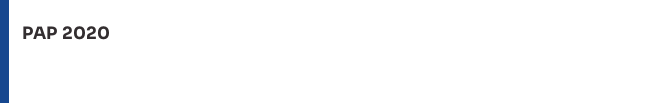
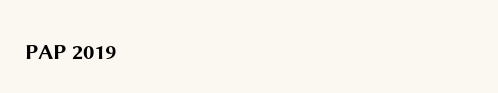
[61,26,110,40] 2020 -> [72,46,116,60] 2019

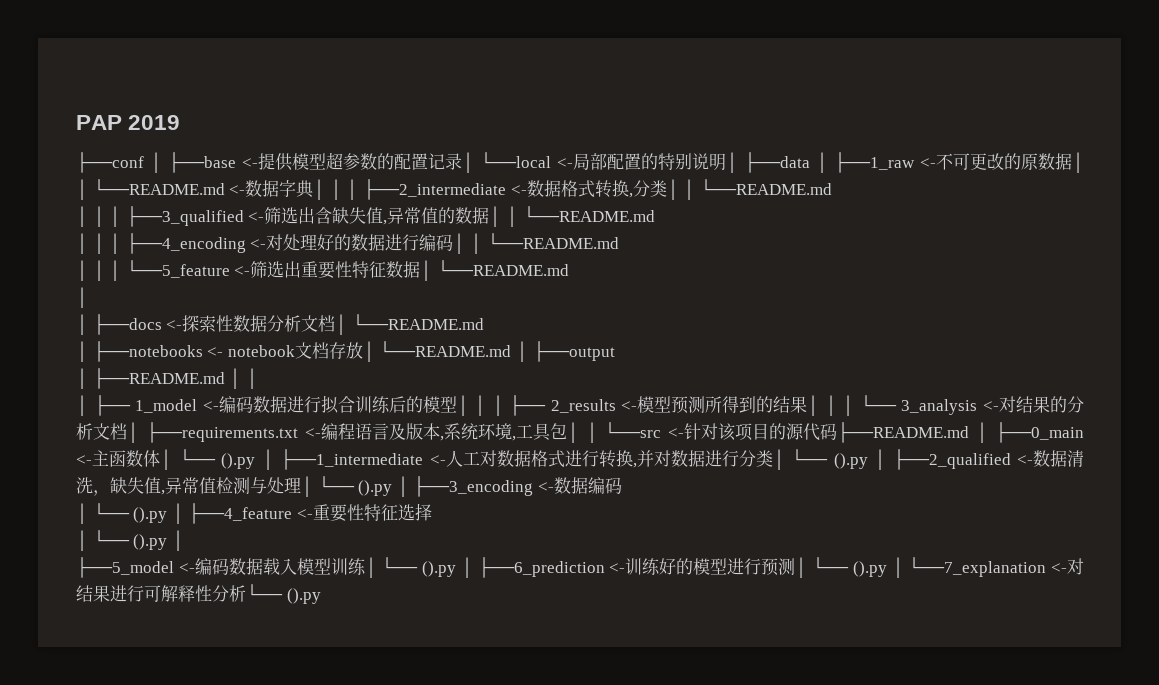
(116, 53) none -> [76,152,1084,173] [76,179,832,200] [76,206,655,227] [76,233,619,254] [76,260,569,281] [76,287,88,308] [76,314,484,335] [76,341,615,362] [76,368,258,389] [76,395,1084,416] [76,422,1084,443] [76,449,1084,470] [76,476,622,497] [76,503,432,524] [76,530,184,551] [76,557,1085,578] [76,584,321,604] // ├──conf │ ├──base <-提供模型超参数的配置记录│ └──local <-局部配置的特别说明│ ├──data │ ├──1_raw <-不可更改的原数据│ │ └──README.md <-数据字典│ │ │ ├──2_intermediate <-数据格式转换,分类│ │ └──README.md // │ │ │ ├──3_qualified <-筛选出含缺失值,异常值的数据│ │ └──README.md // │ │ │ ├──4_encoding <-对处理好的数据进行编码│ │ └──README.md // │ │ │ └──5_feature <-筛选出重要性特征数据│ └──README.md // │ // │ ├──docs <-探索性数据分析文档│ └──README.md // │ ├──notebooks <- notebook文档存放│ └──README.md │ ├──output // │ ├──README.md │ │ // │ ├── 1_model <-编码数据进行拟合训练后的模型│ │ │ ├── 2_results <-模型预测所得到的结果│ │ │ └── 3_analysis <-对结果的分析文档│ ├──requirements.txt <-编程语言及版本,系统环境,工具包│ │ └──src <-针对该项目的源代码├──README.md │ ├──0_main <-主函数体│ └── ().py │ ├──1_intermediate <-人工对数据格式进行转换,并对数据进行分类│ └── ().py │ ├──2_qualified <-数据清洗，缺失值,异常值检测与处理│ └── ().py │ ├──3_encoding <-数据编码 // │ └── ().py │ ├──4_feature <-重要性特征选择 // │ └── ().py │ // ├──5_model <-编码数据载入模型训练│ └── ().py │ ├──6_prediction <-训练好的模型进行预测│ └── ().py │ └──7_explanation <-对结果进行可解释性分析└── ().py

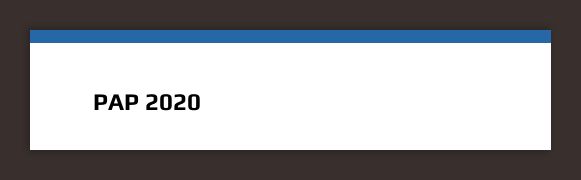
[128,115,181,130] [76,152,1084,173] [76,179,832,200] [76,206,655,227] [76,233,619,254] [76,260,569,281] [76,287,88,308] [76,314,484,335] [76,341,615,362] [76,368,258,389] [76,395,1084,416] [76,422,1084,443] [76,449,1084,470] [76,476,622,497] [76,503,432,524] [76,530,184,551] [76,557,1085,578] [76,584,321,604] 2019 // ├──conf │ ├──base <-提供模型超参数的配置记录│ └──local <-局部配置的特别说明│ ├──data │ ├──1_raw <-不可更改的原数据│ │ └──README.md <-数据字典│ │ │ ├──2_intermediate <-数据格式转换,分类│ │ └──README.md // │ │ │ ├──3_qualified <-筛选出含缺失值,异常值的数据│ │ └──README.md // │ │ │ ├──4_encoding <-对处理好的数据进行编码│ │ └──README.md // │ │ │ └──5_feature <-筛选出重要性特征数据│ └──README.md // │ // │ ├──docs <-探索性数据分析文档│ └──README.md // │ ├──notebooks <- notebook文档存放│ └──README.md │ ├──output // │ ├──README.md │ │ // │ ├── 1_model <-编码数据进行拟合训练后的模型│ │ │ ├── 2_results <-模型预测所得到的结果│ │ │ └── 3_analysis <-对结果的分析文档│ ├──requirements.txt <-编程语言及版本,系统环境,工具包│ │ └──src <-针对该项目的源代码├──README.md │ ├──0_main <-主函数体│ └── ().py │ ├──1_intermediate <-人工对数据格式进行转换,并对数据进行分类│ └── ().py │ ├──2_qualified <-数据清洗，缺失值,异常值检测与处理│ └── ().py │ ├──3_encoding <-数据编码 // │ └── ().py │ ├──4_feature <-重要性特征选择 // │ └── ().py │ // ├──5_model <-编码数据载入模型训练│ └── ().py │ ├──6_prediction <-训练好的模型进行预测│ └── ().py │ └──7_explanation <-对结果进行可解释性分析└── ().py -> [145,94,202,111] 2020

